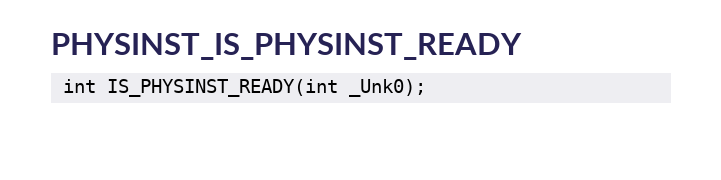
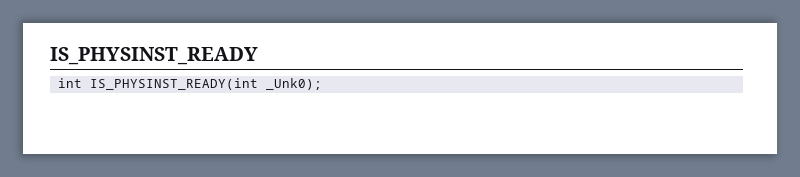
[51,33,522,60] PHYSINST_IS_PHYSINST_READY -> [50,47,258,65] IS_PHYSINST_READY

